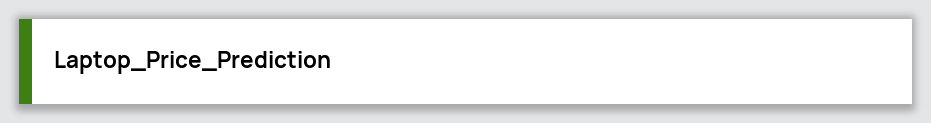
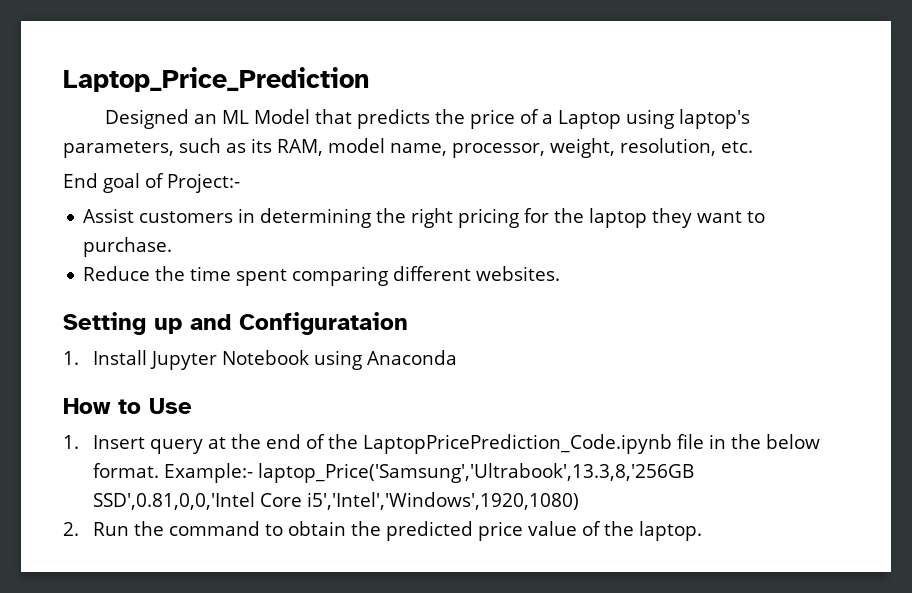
(331, 62) none -> [104,109,750,129] [63,138,753,158] [63,173,240,193] [83,208,766,228] [83,237,173,257] [83,266,561,286] [63,312,408,335] [63,350,457,370] [63,398,192,414] [63,434,820,454] [92,463,694,483] [92,492,579,510] [63,521,702,541] // Designed an ML Model that predicts the price of a Laptop using laptop's parameters, such as its RAM, model name, processor, weight, resolution, etc. // End goal of Project:- // Assist customers in determining the right pricing for the laptop they want to purchase. // Reduce the time spent comparing different websites. // Setting up and Configurataion // 1. Install Jupyter Notebook using Anaconda // How to Use // 1. Insert query at the end of the LaptopPricePrediction_Code.ipynb file in the below format. Example:- laptop_Price('Samsung','Ultrabook',13.3,8,'256GB SSD',0.81,0,0,'Intel Core i5','Intel','Windows',1920,1080) // 2. Run the command to obtain the predicted price value of the laptop.

